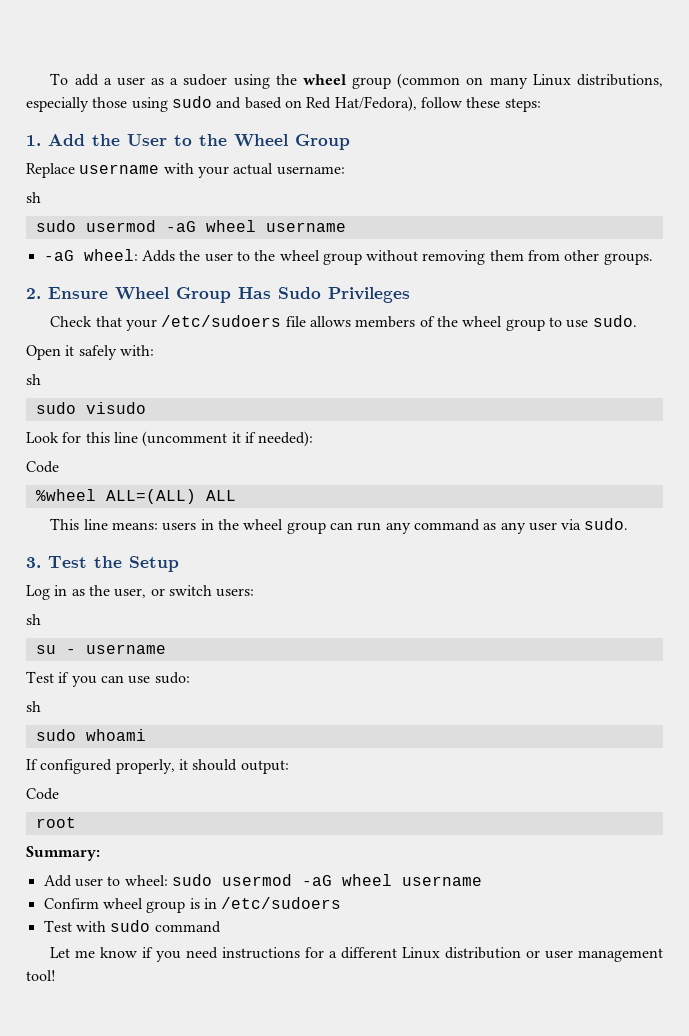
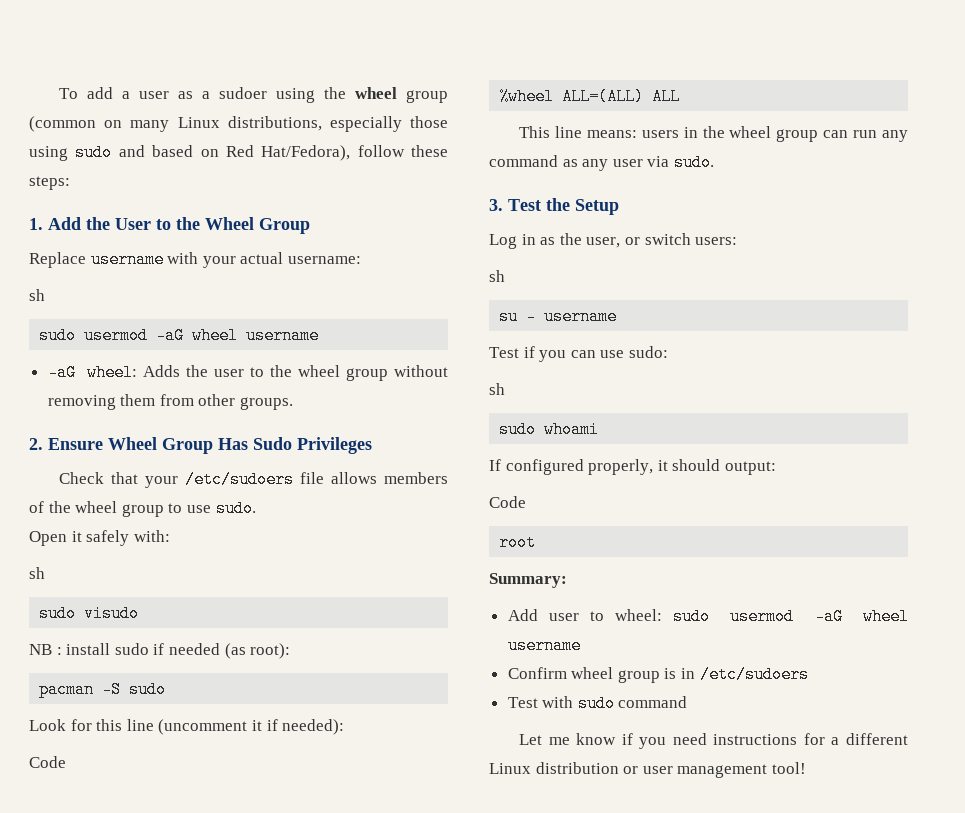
(146, 408) none -> [29,643,291,659] [39,681,167,698] // NB : install sudo if needed (as root): // pacman -S sudo

